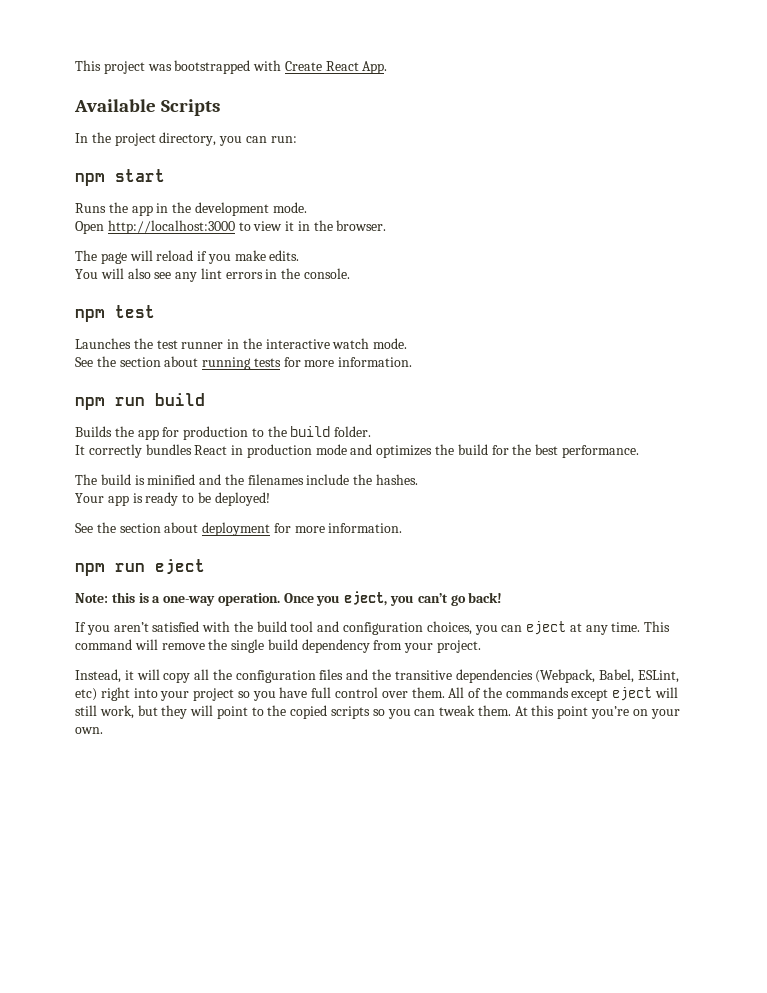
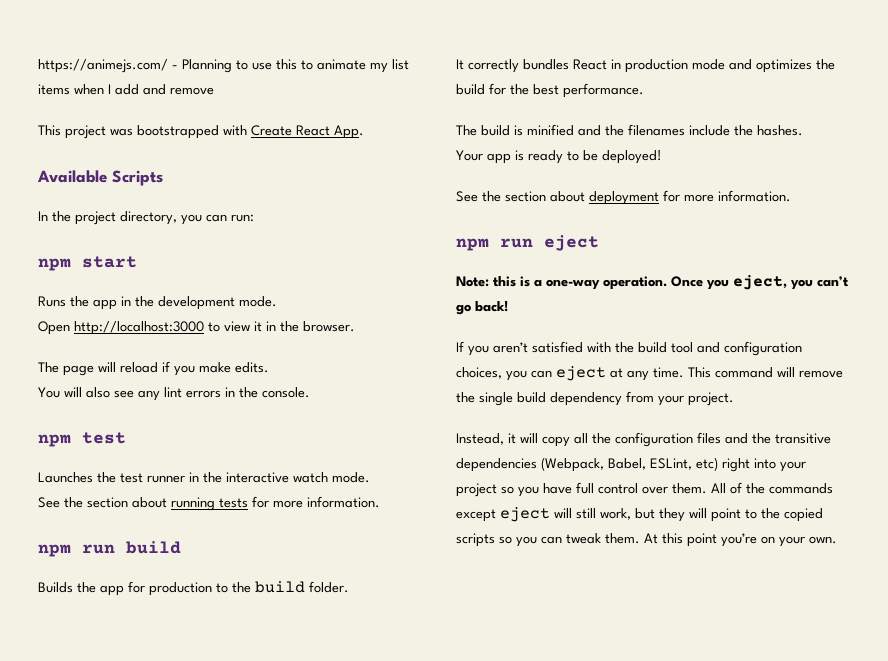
(75, 65) none -> [38,59,409,73] [38,84,214,95] https://animejs.com/ - Planning to use this to animate my list items when I add and remove //

